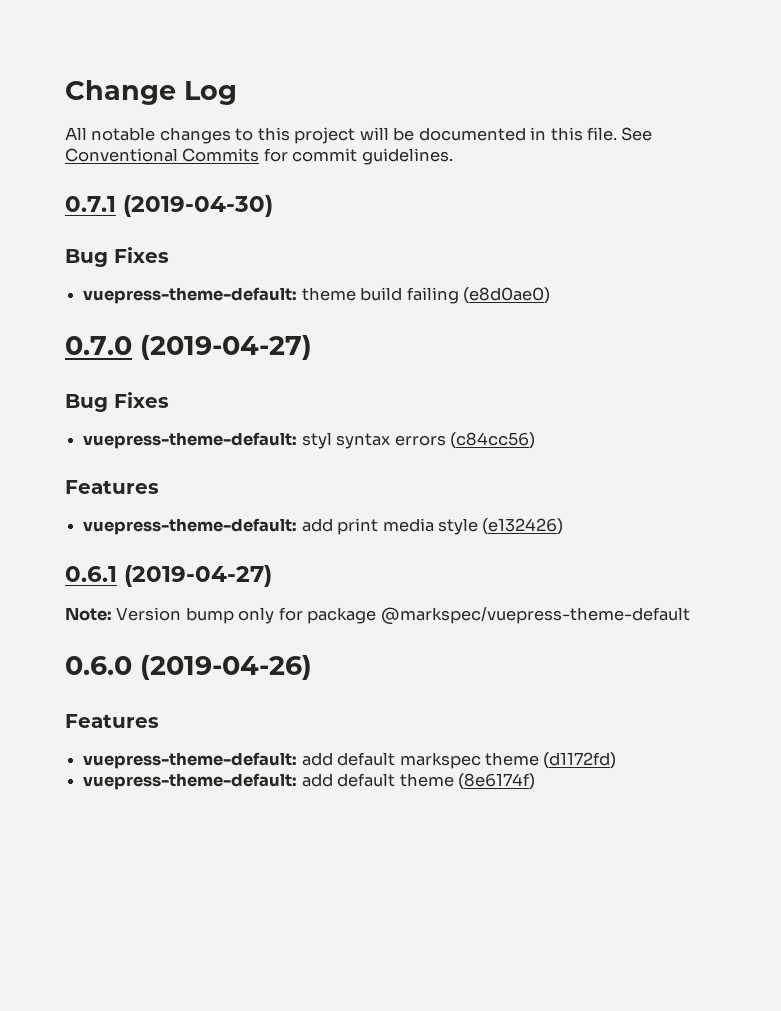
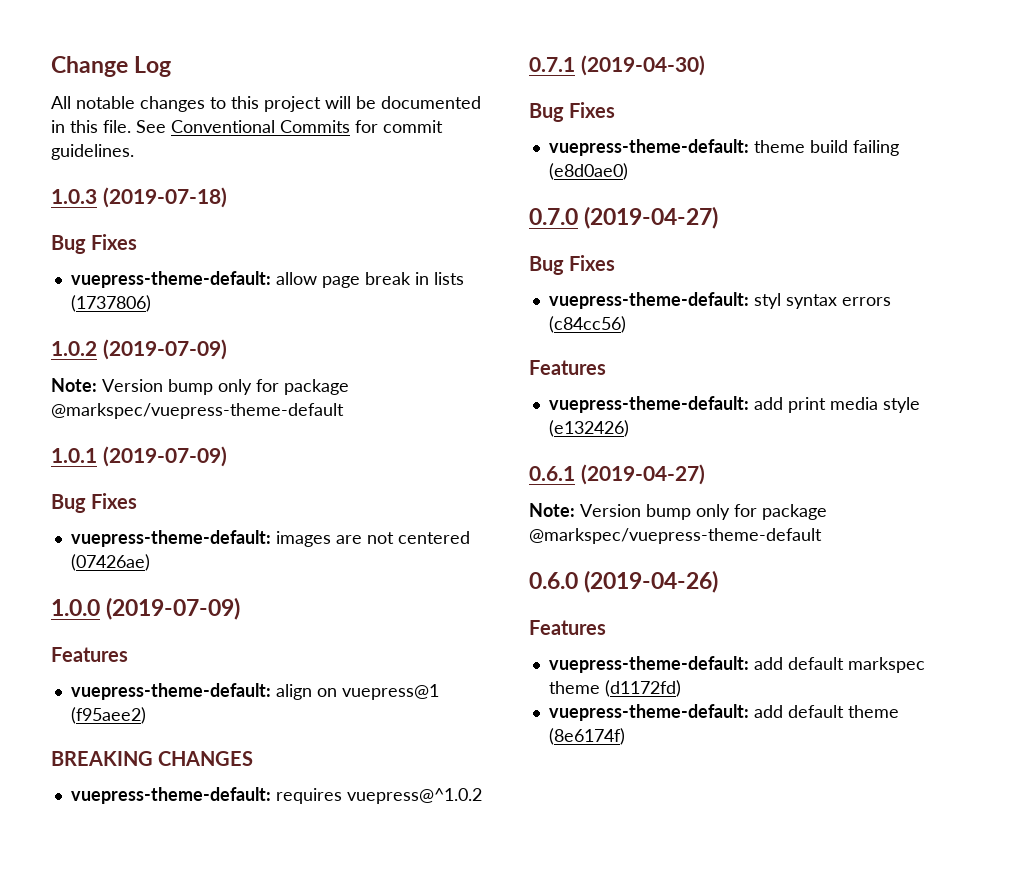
(453, 156) none -> [51,187,227,208] [51,234,138,254] [70,271,464,288] [70,295,151,312] [51,339,227,360] [51,378,349,395] [51,403,344,419] [51,446,227,467] [51,493,138,513] [70,530,470,547] [70,554,150,571] [51,597,241,620] [51,647,128,662] [70,683,439,700] [70,707,146,724] [51,751,254,766] [70,787,482,804] // 1.0.3 (2019-07-18) // Bug Fixes // vuepress-theme-default: allow page break in lists (1737806) // 1.0.2 (2019-07-09) // Note: Version bump only for package @markspec/vuepress-theme-default // 1.0.1 (2019-07-09) // Bug Fixes // vuepress-theme-default: images are not centered (07426ae) // 1.0.0 (2019-07-09) // Features // vuepress-theme-default: align on vuepress@1 (f95aee2) // BREAKING CHANGES // vuepress-theme-default: requires vuepress@^1.0.2

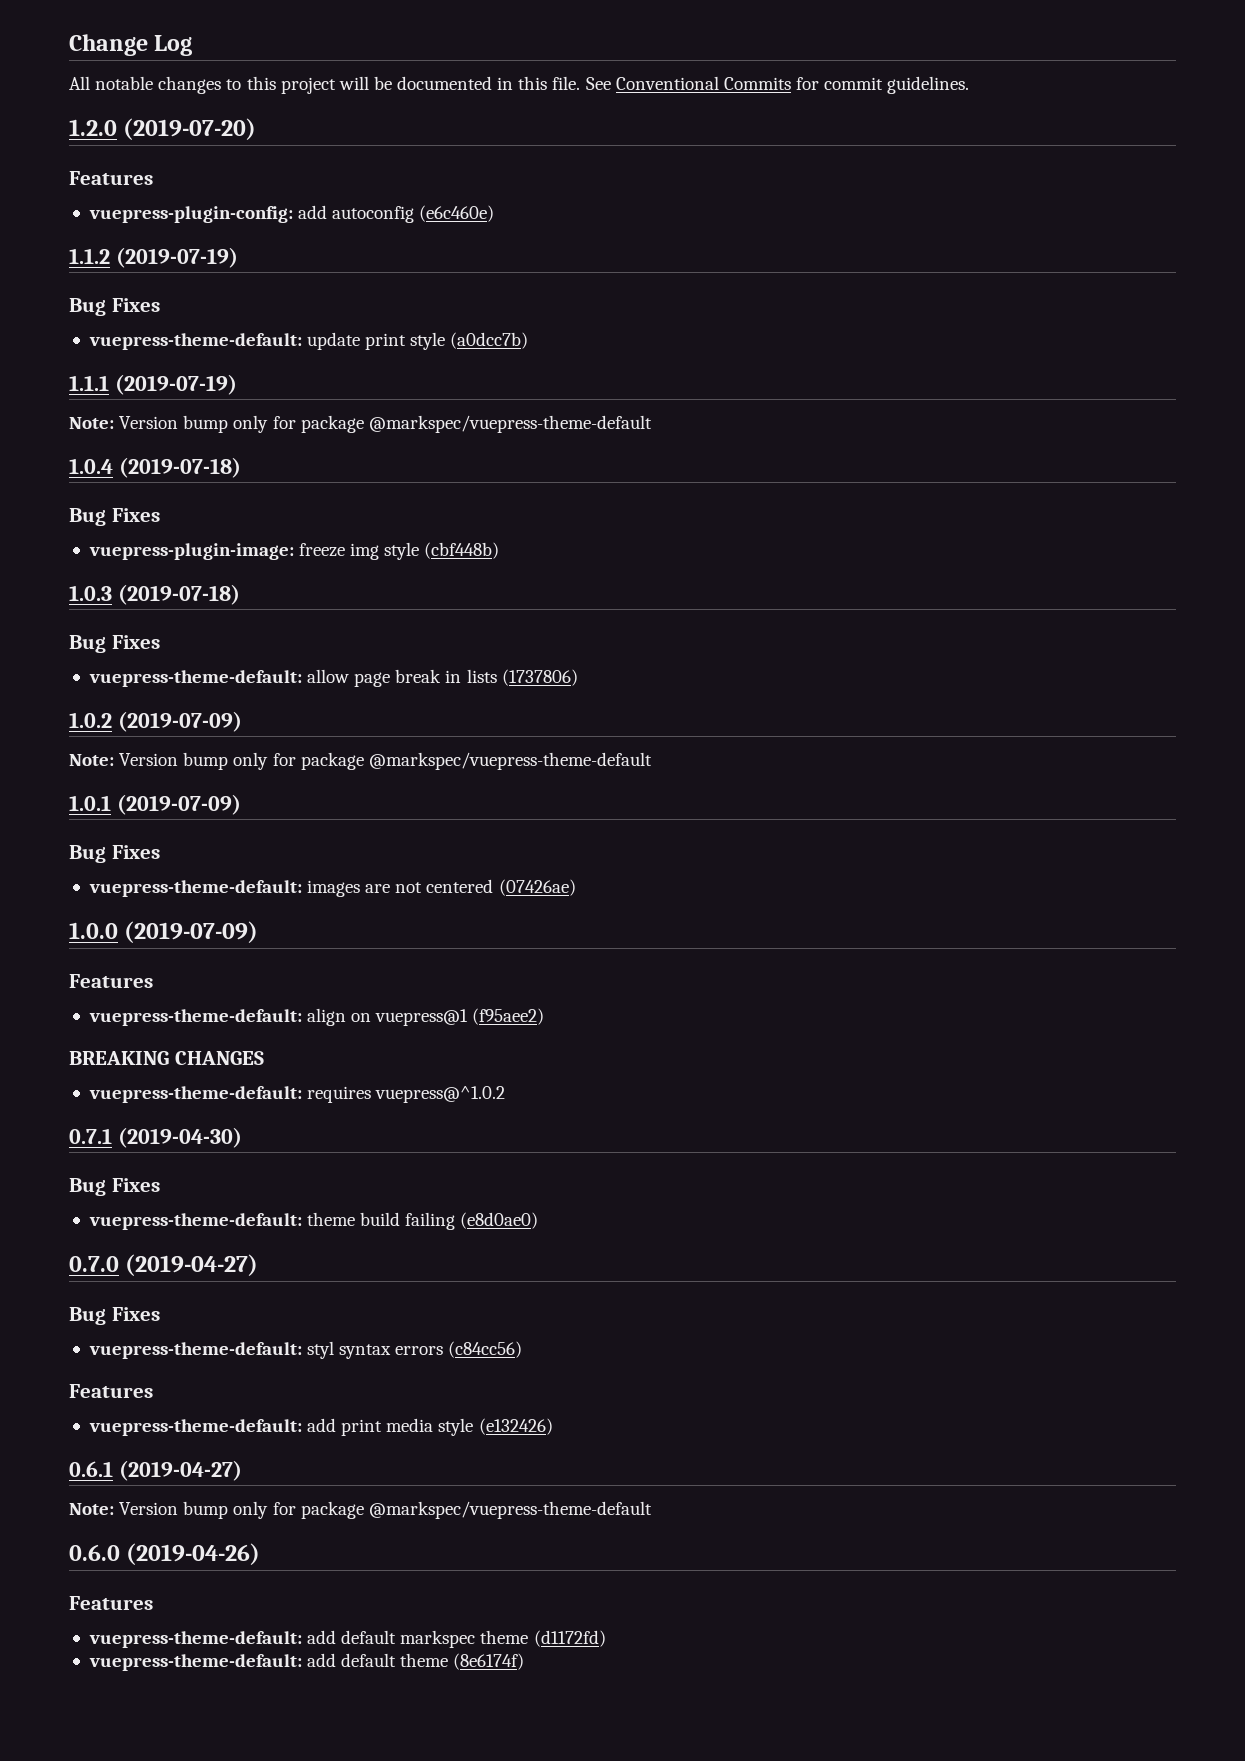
(134, 152) none -> [69,118,257,140] [69,171,153,185] [88,205,495,223] [69,247,238,268] [69,298,160,316] [88,332,529,350] [69,374,237,395] [69,415,652,433] [69,457,241,478] [69,508,160,526] [88,542,500,560] // 1.2.0 (2019-07-20) // Features // vuepress-plugin-config: add autoconfig (e6c460e) // 1.1.2 (2019-07-19) // Bug Fixes // vuepress-theme-default: update print style (a0dcc7b) // 1.1.1 (2019-07-19) // Note: Version bump only for package @markspec/vuepress-theme-default // 1.0.4 (2019-07-18) // Bug Fixes // vuepress-plugin-image: freeze img style (cbf448b)

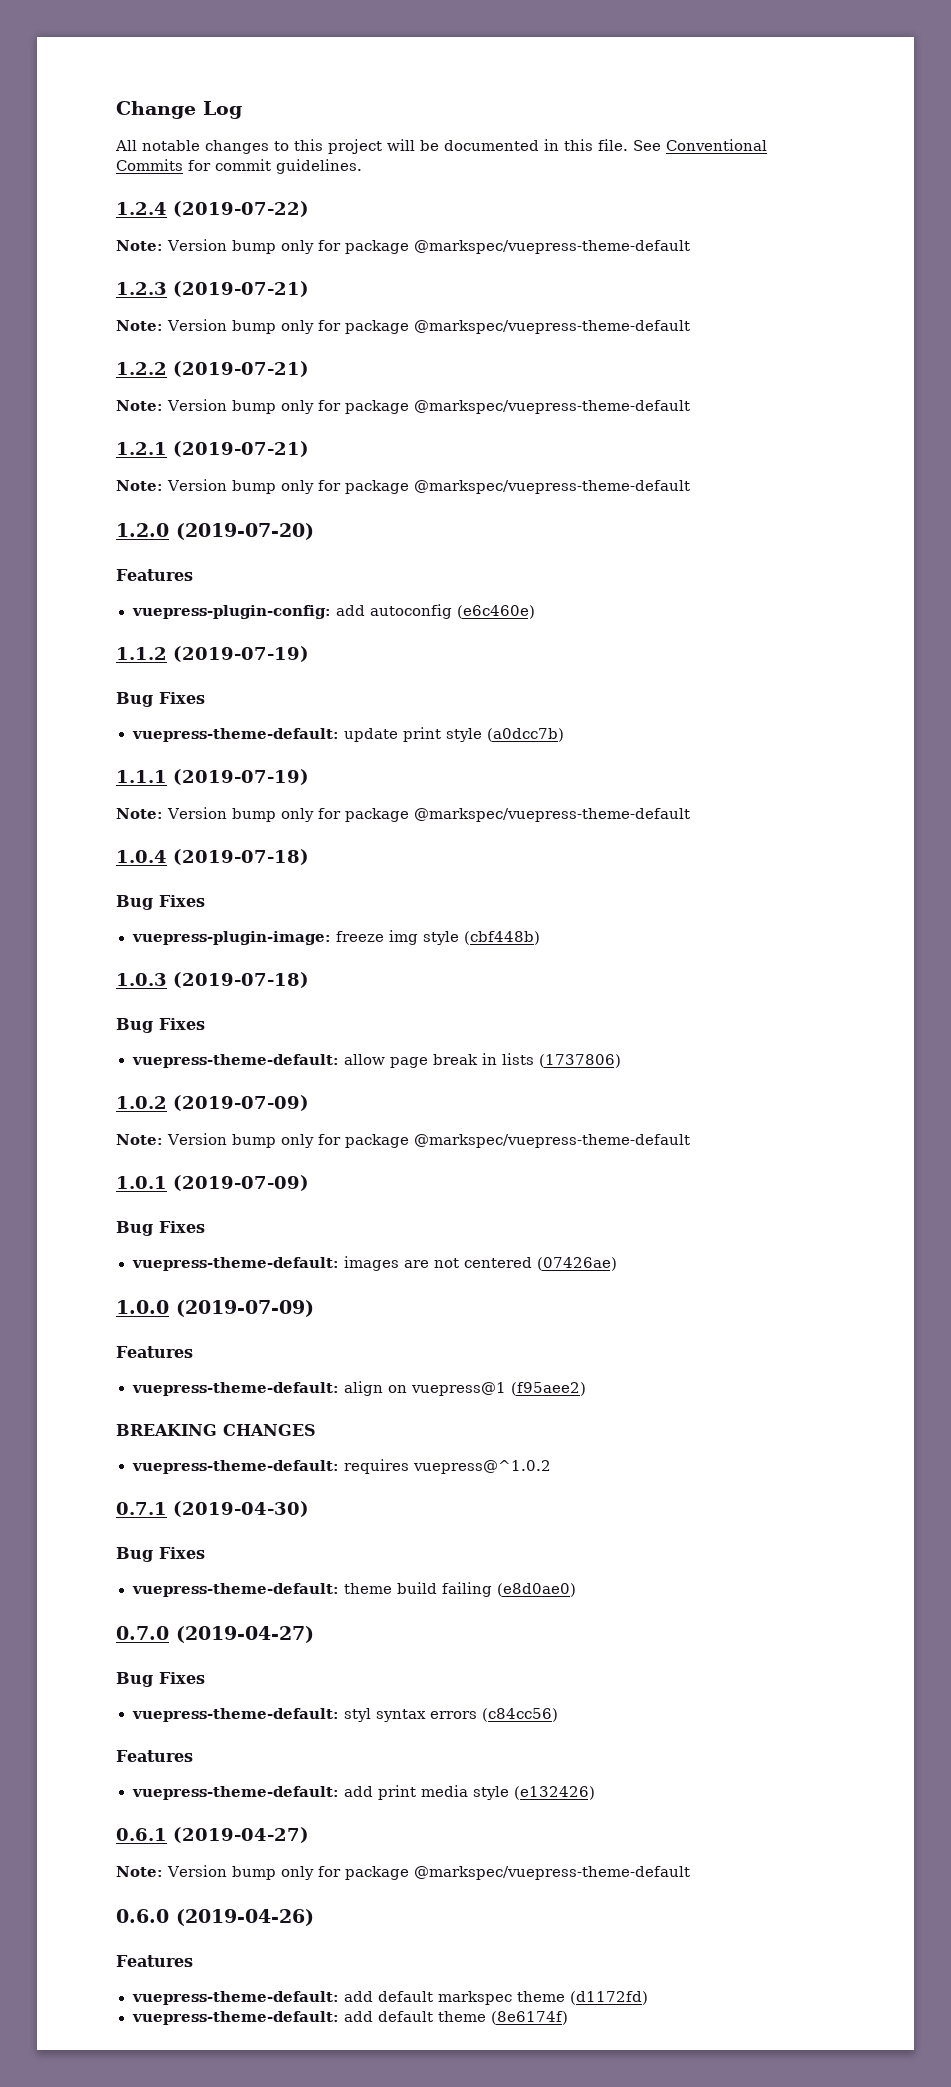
(970, 85) none -> [116,201,309,217] [116,239,690,254] [116,281,309,297] [116,319,690,334] [116,361,309,377] [116,399,690,414] [116,441,309,457] [116,479,690,494] // 1.2.4 (2019-07-22) // Note: Version bump only for package @markspec/vuepress-theme-default // 1.2.3 (2019-07-21) // Note: Version bump only for package @markspec/vuepress-theme-default // 1.2.2 (2019-07-21) // Note: Version bump only for package @markspec/vuepress-theme-default // 1.2.1 (2019-07-21) // Note: Version bump only for package @markspec/vuepress-theme-default

